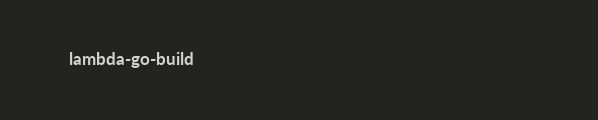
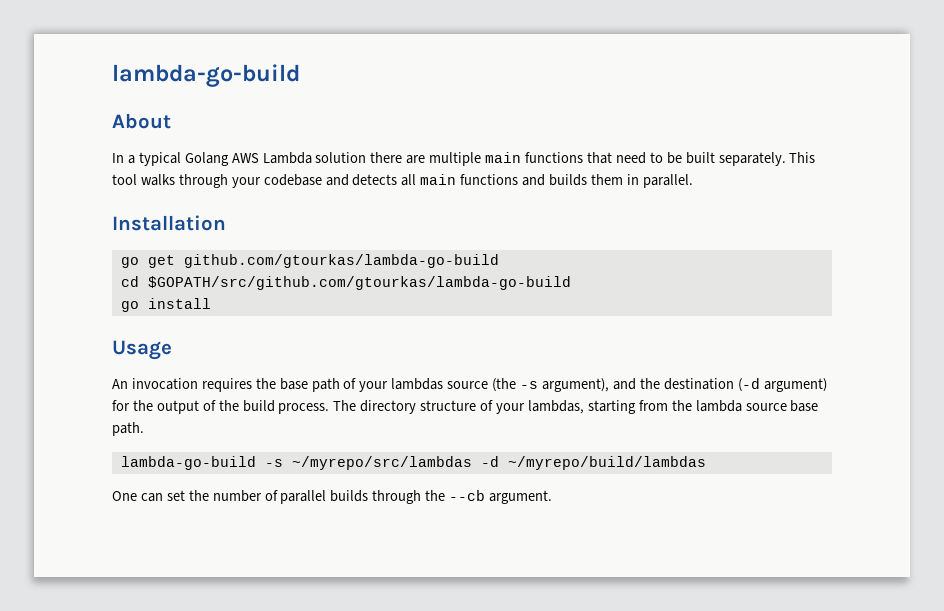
[69,52,194,68] lambda-go-build -> [112,64,300,87] [112,113,171,129] [112,152,816,166] [112,174,693,188] [112,215,226,231] [120,254,499,268] [120,276,571,290] [120,298,211,312] [112,340,172,360] [112,378,827,392] [112,400,819,414] [112,422,144,436] [120,456,706,470] [112,490,553,504] lambda-go-build // About // In a typical Golang AWS Lambda solution there are multiple main functions that need to be built separately. This tool walks through your codebase and detects all main functions and builds them in parallel. // Installation // go get github.com/gtourkas/lambda-go-build // cd $GOPATH/src/github.com/gtourkas/lambda-go-build // go install // Usage // An invocation requires the base path of your lambdas source (the -s argument), and the destination (-d argument) for the output of the build process. The directory structure of your lambdas, starting from the lambda source base path. // lambda-go-build -s ~/myrepo/src/lambdas -d ~/myrepo/build/lambdas // One can set the number of parallel builds through the --cb argument.

